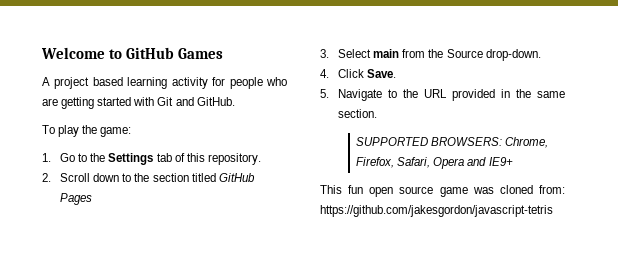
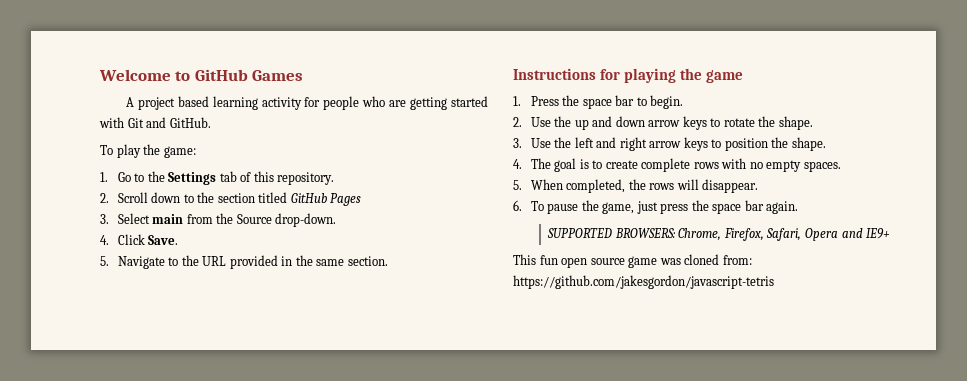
(378, 113) none -> [513,68,743,83] [513,95,684,109] [513,116,813,130] [513,137,826,151] [513,158,841,172] [513,179,759,193] [513,200,799,214] // Instructions for playing the game // 1. Press the space bar to begin. // 2. Use the up and down arrow keys to rotate the shape. // 3. Use the left and right arrow keys to position the shape. // 4. The goal is to create complete rows with no empty spaces. // 5. When completed, the rows will disappear. // 6. To pause the game, just press the space bar again.

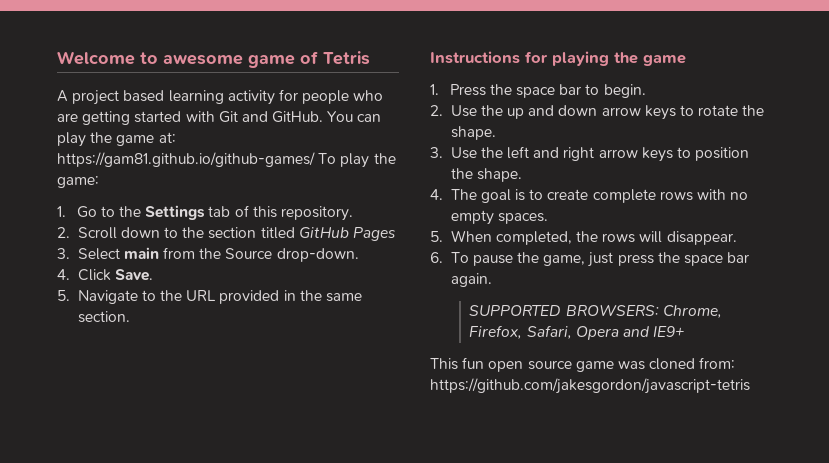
[194,69,304,81] GitHub Games -> [163,51,370,68] awesome game of Tetris
(211, 122) // -> [327,111,382,122] [57,132,176,147] [57,152,315,167] You can play the game at: https://gam81.github.io/github-games/

